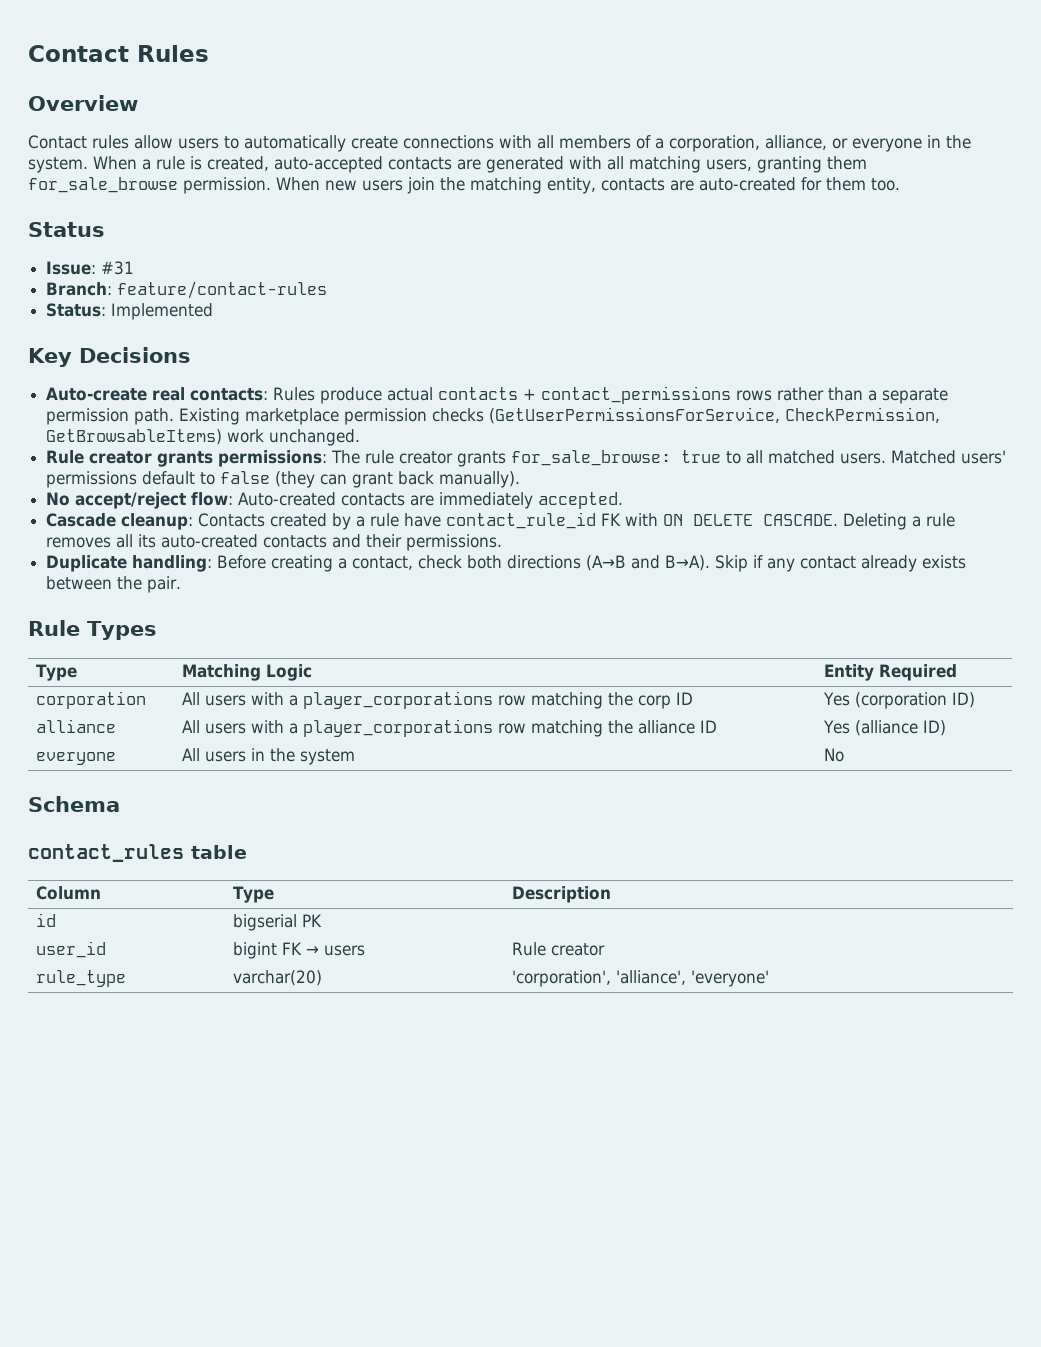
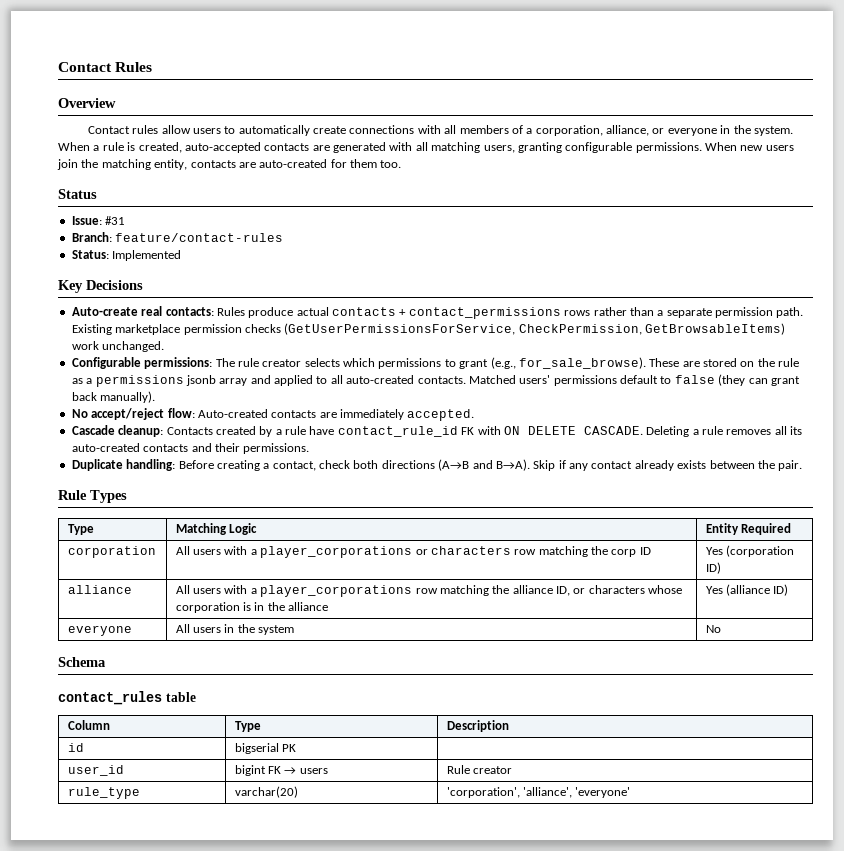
[827,156,867,170] [28,177,271,194] them for_sale_browse permission. -> [565,142,702,153] configurable permissions.
[46,450,214,467] Rule creator grants -> [71,357,141,369] Configurable
[457,450,887,467] grants for_sale_browse: true to all matched users. -> [304,357,800,369] [71,375,466,387] selects which permissions to grant (e.g., for_sale_browse). These are stored on the rule as a permissions jsonb array and applied to all auto-created contacts.
(494, 700) none -> [415,546,511,555] or characters
[700,720,718,733] ID -> [556,585,683,596] [175,602,329,613] ID, or characters whose corporation is in the alliance

